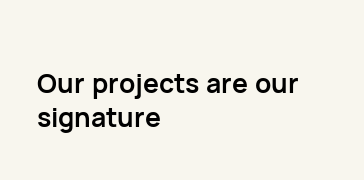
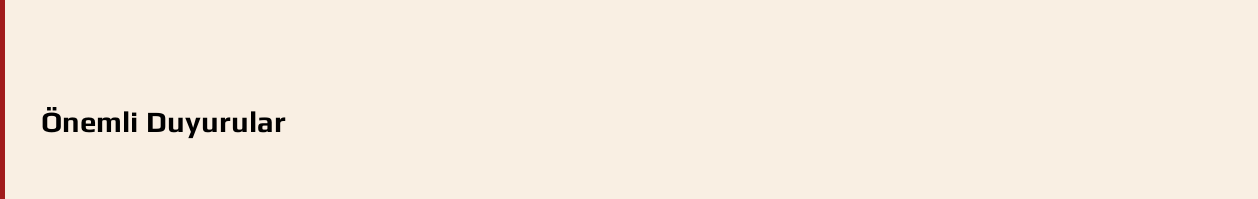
[37,74,300,99] [37,108,161,133] Our projects are our signature -> [41,107,286,139] Önemli Duyurular

